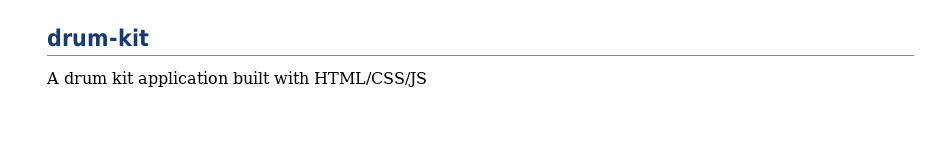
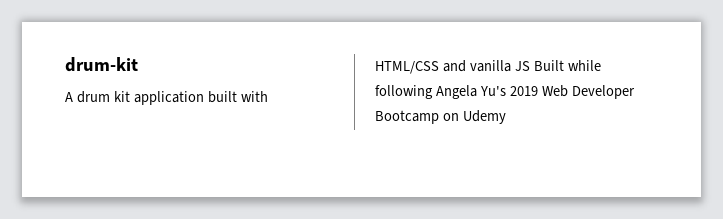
[314,72,427,87] HTML/CSS/JS -> [375,60,601,74] [375,85,635,99] [375,110,506,124] HTML/CSS and vanilla JS Built while following Angela Yu's 2019 Web Developer Bootcamp on Udemy

